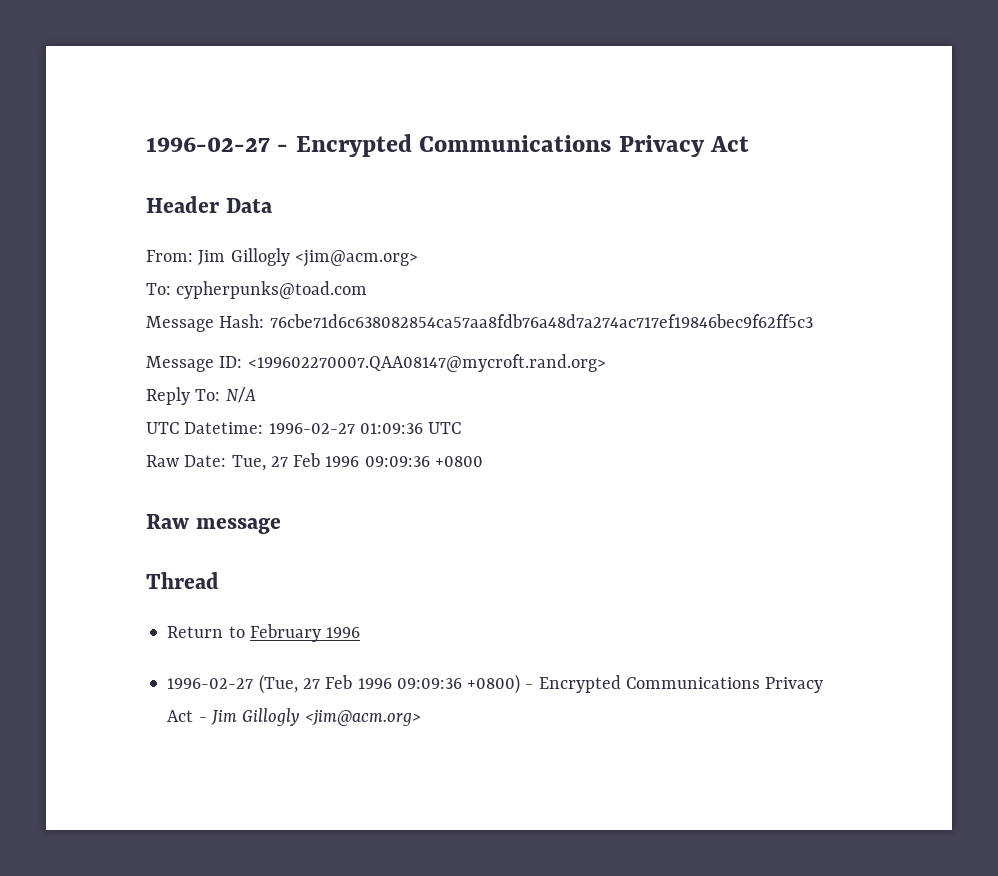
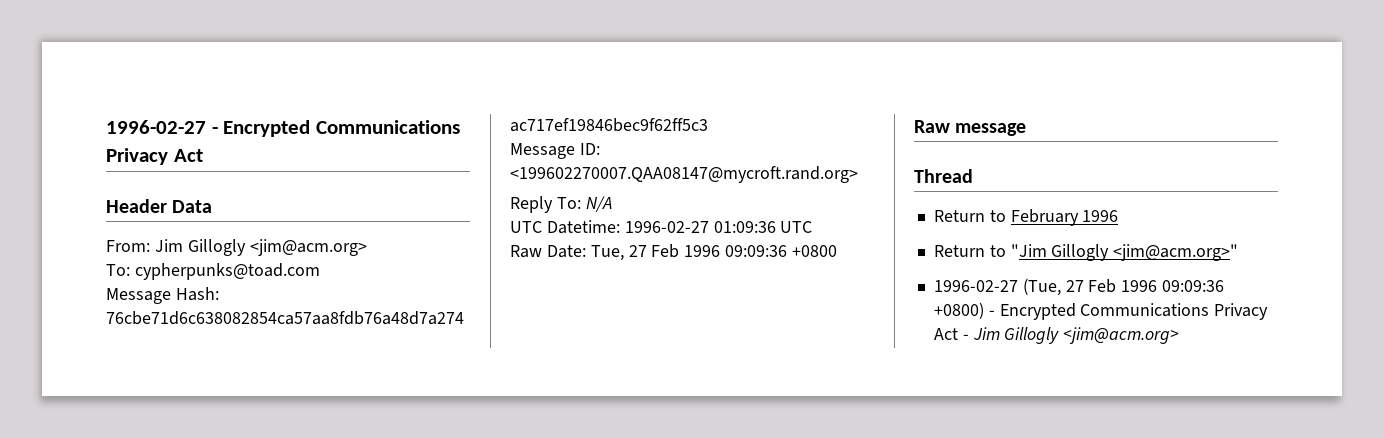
(361, 632) none -> [933,244,1239,261] // Return to "Jim Gillogly <jim@acm.org>"

